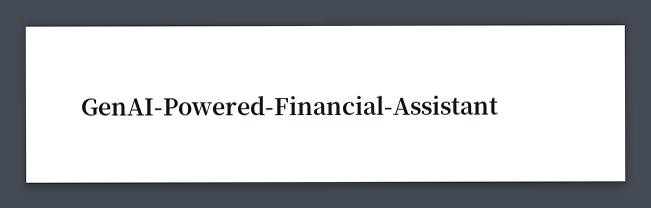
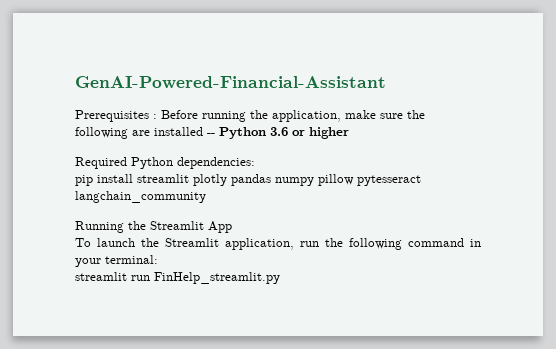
(499, 105) none -> [75,110,425,122] [75,127,349,139] [75,157,255,169] [75,174,421,186] [75,191,206,203] [75,221,232,233] [75,238,481,250] [75,255,158,267] [75,272,280,284] // Prerequisites : Before running the application, make sure the following are installed -- Python 3.6 or higher // Required Python dependencies: // pip install streamlit plotly pandas numpy pillow pytesseract langchain_community // Running the Streamlit App // To launch the Streamlit application, run the following command in your terminal: // streamlit run FinHelp_streamlit.py

